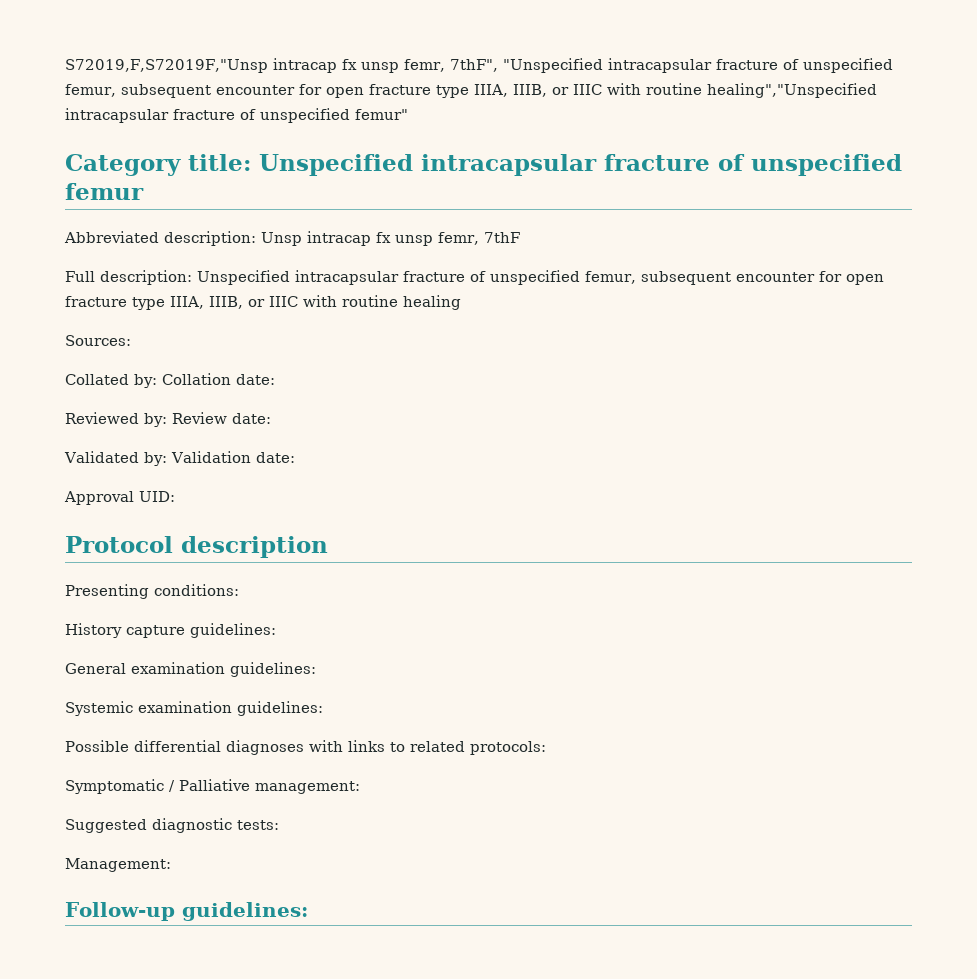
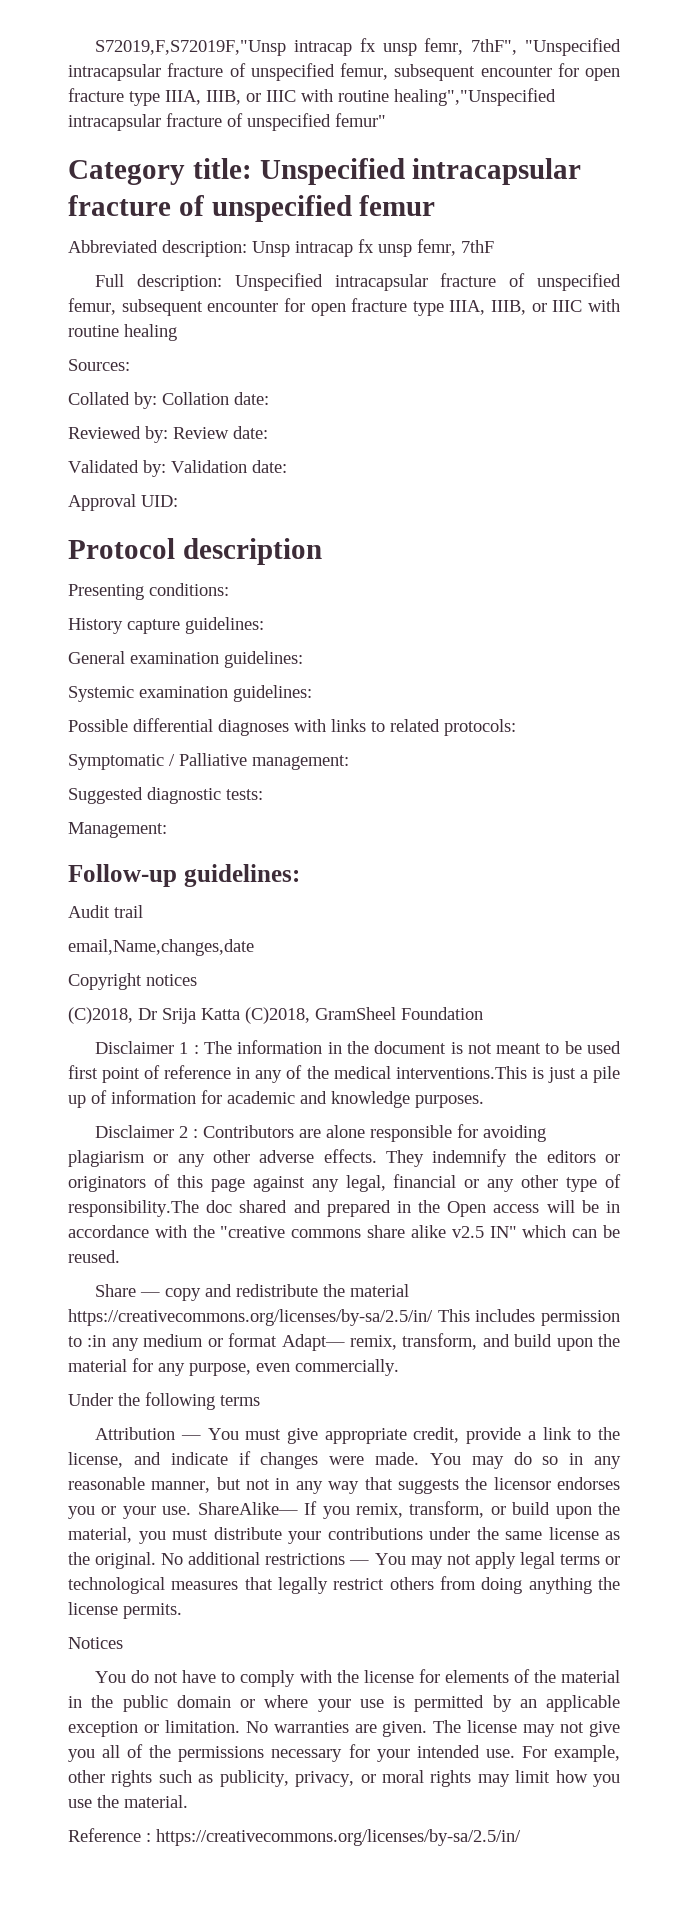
(308, 911) none -> [68,905,143,918] [68,939,254,956] [68,973,197,990] [68,1007,483,1024] [95,1040,622,1054] [68,1065,620,1083] [68,1090,484,1108] [95,1124,547,1142] [68,1149,620,1167] [68,1174,622,1192] [68,1200,620,1217] [68,1225,620,1238] [68,1250,120,1263] [95,1284,410,1301] [68,1309,620,1326] [68,1333,621,1351] [68,1358,399,1376] [68,1392,260,1410] [95,1427,621,1444] [68,1451,621,1469] [68,1477,621,1494] [68,1501,621,1519] [68,1527,620,1544] [68,1552,620,1569] [68,1576,620,1594] [68,1602,182,1619] [68,1637,123,1649] [95,1669,621,1687] [68,1695,620,1712] [68,1720,621,1737] [68,1744,620,1762] [68,1770,621,1787] [68,1795,188,1808] [68,1828,521,1846] // Audit trail // email,Name,changes,date // Copyright notices // (C)2018, Dr Srija Katta (C)2018, GramSheel Foundation // Disclaimer 1 : The information in the document is not meant to be used first point of reference in any of the medical interventions.This is just a pile up of information for academic and knowledge purposes. // Disclaimer 2 : Contributors are alone responsible for avoiding plagiarism or any other adverse effects. They indemnify the editors or originators of this page against any legal, financial or any other type of responsibility.The doc shared and prepared in the Open access will be in accordance with the "creative commons share alike v2.5 IN" which can be reused. // Share — copy and redistribute the material https://creativecommons.org/licenses/by-sa/2.5/in/ This includes permission to :in any medium or format Adapt— remix, transform, and build upon the material for any purpose, even commercially. // Under the following terms // Attribution — You must give appropriate credit, provide a link to the license, and indicate if changes were made. You may do so in any reasonable manner, but not in any way that suggests the licensor endorses you or your use. ShareAlike— If you remix, transform, or build upon the material, you must distribute your contributions under the same license as the original. No additional restrictions — You may not apply legal terms or technological measures that legally restrict others from doing anything the license permits. // Notices // You do not have to comply with the license for elements of the material in the public domain or where your use is permitted by an applicable exception or limitation. No warranties are given. The license may not give you all of the permissions necessary for your intended use. For example, other rights such as publicity, privacy, or moral rights may limit how you use the material. // Reference : https://creativecommons.org/licenses/by-sa/2.5/in/

